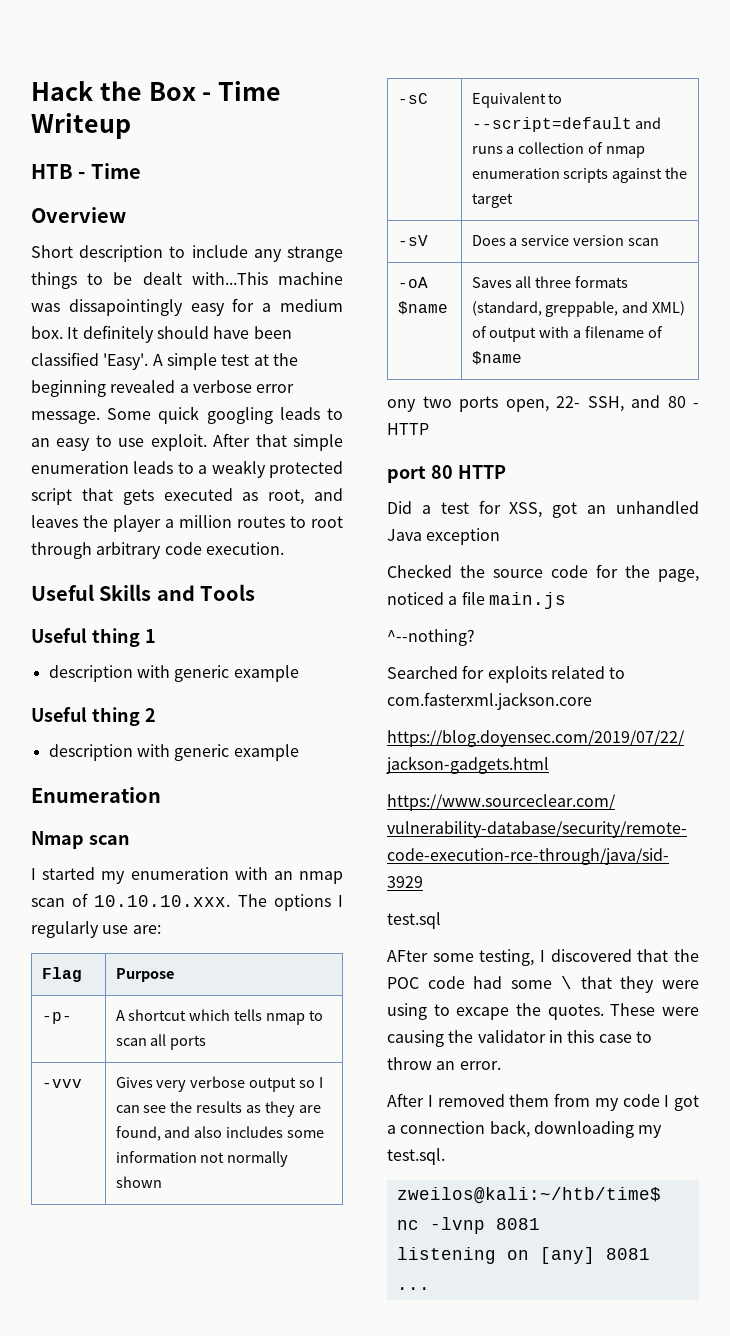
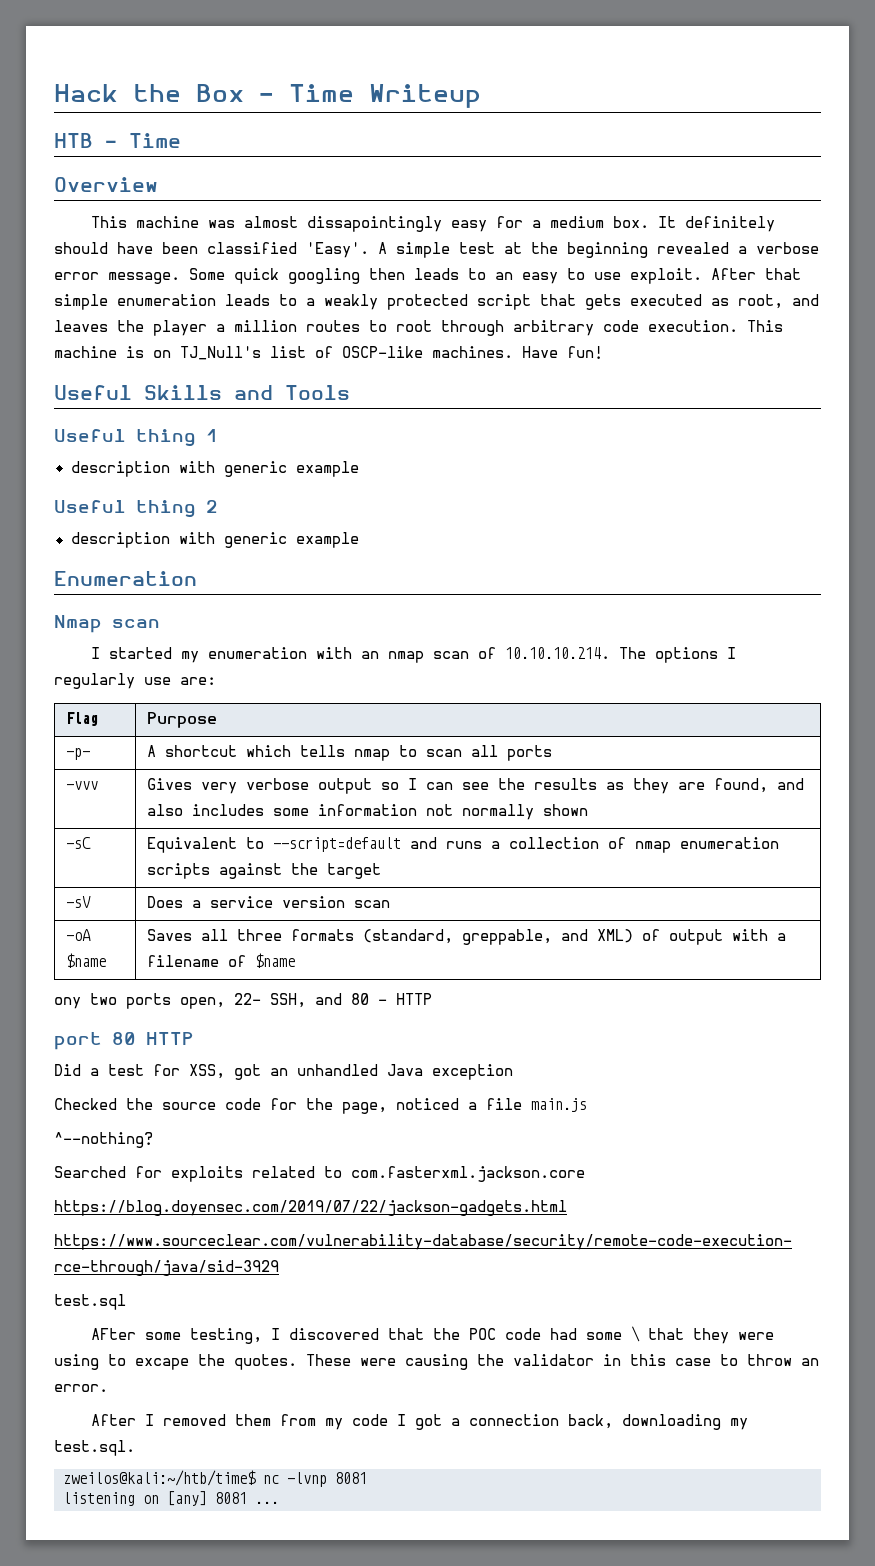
[31,245,343,262] [31,272,268,289] Short description to include any strange things to be dealt with...This -> [90,216,127,228] This
(60, 307) none -> [243,216,298,228] almost
(273, 415) none -> [369,268,405,280] then
(284, 548) none -> [747,320,783,332] [54,346,603,360] This machine is on TJ_Null's list of OSCP-like machines. Have fun!
[94,895,231,907] 10.10.10.xxx. -> [504,647,610,659] 10.10.10.214.

